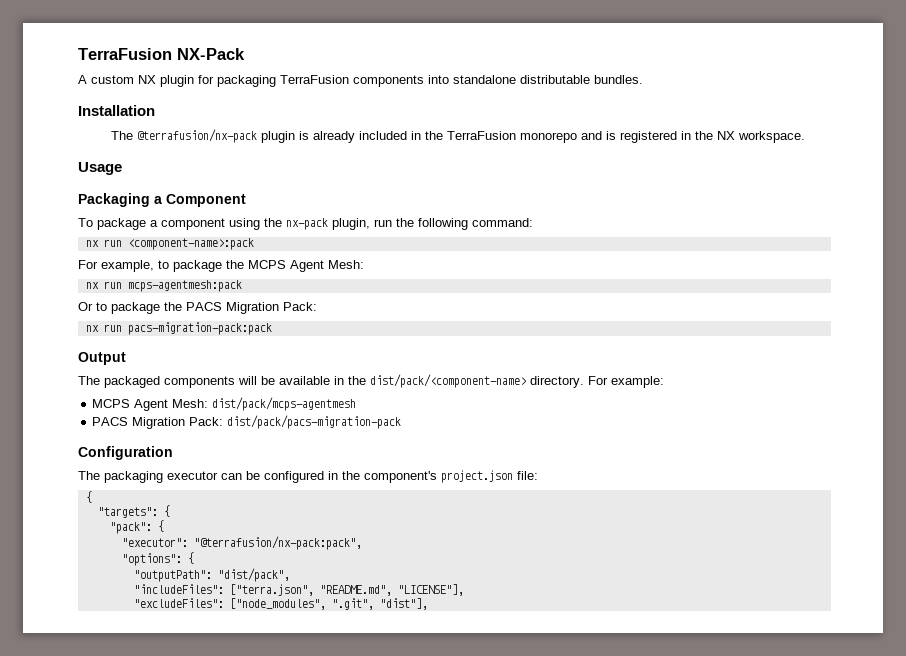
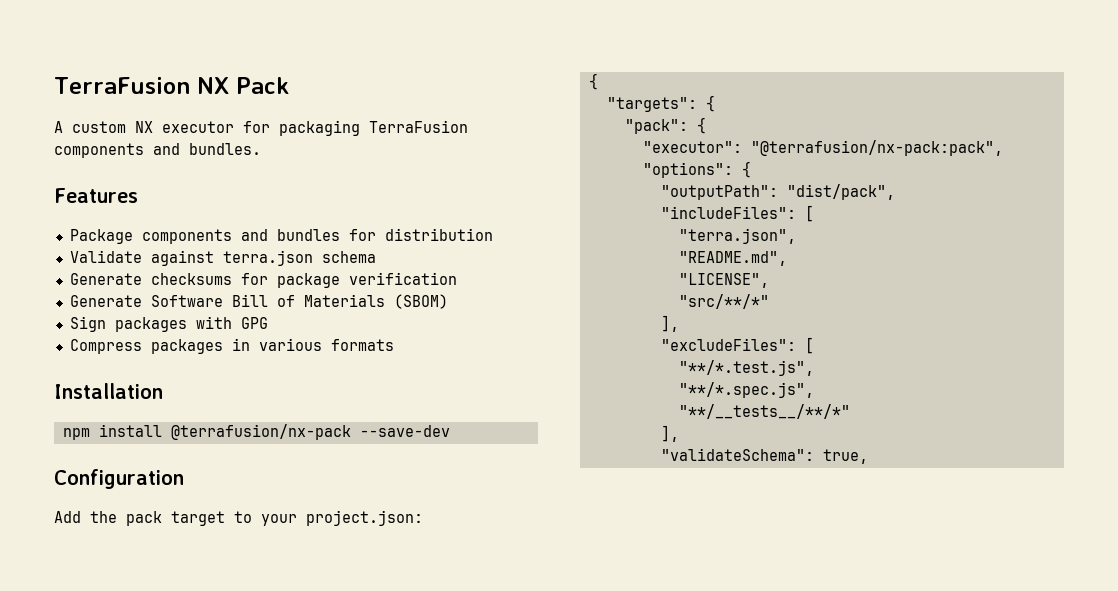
[78,48,245,60] TerraFusion NX-Pack -> [54,77,289,94] TerraFusion NX Pack
[160,75,194,87] plugin -> [162,121,234,133] executor
[428,75,643,84] [78,105,155,116] [110,129,805,143] [78,162,122,175] [78,193,246,207] [78,218,533,230] [85,238,254,250] [78,260,364,272] [85,280,242,292] [78,302,317,314] [85,322,272,335] [78,352,126,365] [78,374,664,388] [92,397,357,411] [92,415,402,429] [78,446,173,460] [78,470,538,483] into standalone distributable bundles. // Installation // The @terrafusion/nx-pack plugin is already included in the TerraFusion monorepo and is registered in the NX workspace. // Usage // Packaging a Component // To package a component using the nx-pack plugin, run the following command: // nx run <component-name>:pack // For example, to package the MCPS Agent Mesh: // nx run mcps-agentmesh:pack // Or to package the PACS Migration Pack: // nx run pacs-migration-pack:pack // Output // The packaged components will be available in the dist/pack/<component-name> directory. For example: // MCPS Agent Mesh: dist/pack/mcps-agentmesh // PACS Migration Pack: dist/pack/pacs-migration-pack // Configuration // The packaging executor can be configured in the component's project.json file: -> [153,143,261,155] [54,188,138,203] [69,228,493,244] [69,250,376,266] [69,272,457,288] [69,294,448,309] [69,316,268,332] [69,338,394,354] [54,383,163,399] [62,424,450,440] [54,469,184,489] [54,510,423,526] and bundles. // Features // Package components and bundles for distribution // Validate against terra.json schema // Generate checksums for package verification // Generate Software Bill of Materials (SBOM) // Sign packages with GPG // Compress packages in various formats // Installation // npm install @terrafusion/nx-pack --save-dev // Configuration // Add the pack target to your project.json:
[229,584,314,596] ["terra.json", -> [804,205,814,222] [678,228,796,244] [ // "terra.json", //
[397,584,464,596] [133,598,428,610] "LICENSE"], // "excludeFiles": ["node_modules", ".git", "dist"], -> [678,273,769,288] [678,294,769,309] [660,315,679,332] [660,337,814,354] [678,360,814,376] [678,382,814,398] [678,404,850,419] [660,425,679,442] [660,448,868,464] // "LICENSE", // "src/**/*" // ], // "excludeFiles": [ // "**/*.test.js", // "**/*.spec.js", // "**/__tests__/**/*" // ], // "validateSchema": true,

